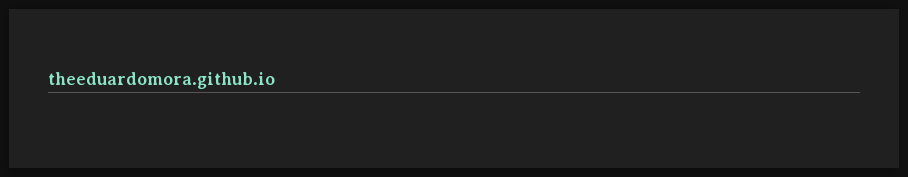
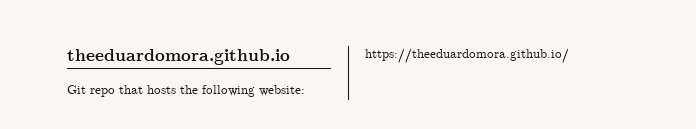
(275, 80) none -> [67,85,305,97] [365,48,569,64] // Git repo that hosts the following website: https://theeduardomora.github.io/

